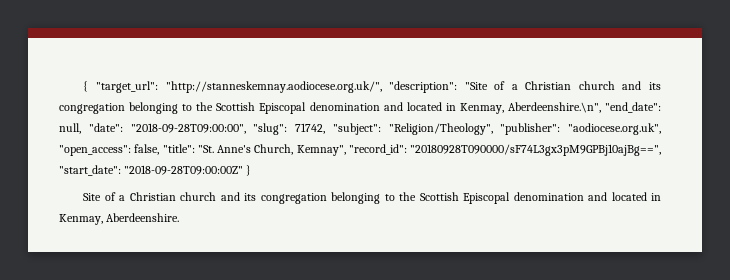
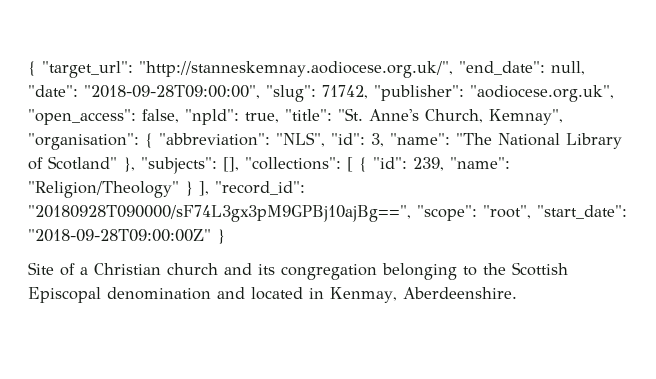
[389,81,661,93] [59,102,601,114] "description": "Site of a Christian church and its congregation belonging to the Scottish Episcopal denomination and located in Kenmay, Aberdeenshire.\n", -> (453, 69) none
[332,123,493,135] "subject": "Religion/Theology", -> (368, 92) none
(160, 149) none -> [185,109,279,125] "npld": true,
[348,144,661,156] "record_id": "20180928T090000/sF74L3gx3pM9GPBj10ajBg==", -> [28,132,622,150] [28,156,510,174] [28,181,305,198] [28,205,531,222] "organisation": { "abbreviation": "NLS", "id": 3, "name": "The National Library of Scotland" }, "subjects": [], "collections": [ { "id": 239, "name": "Religion/Theology" } ], "record_id": "20180928T090000/sF74L3gx3pM9GPBj10ajBg==", "scope": "root",

